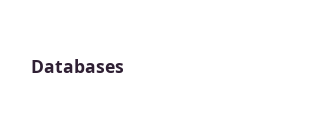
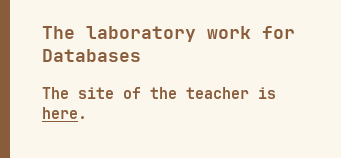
[31,59,124,73] Databases -> [42,26,295,42] [42,49,141,62] [42,87,276,99] [42,107,87,119] The laboratory work for Databases // The site of the teacher is here.

